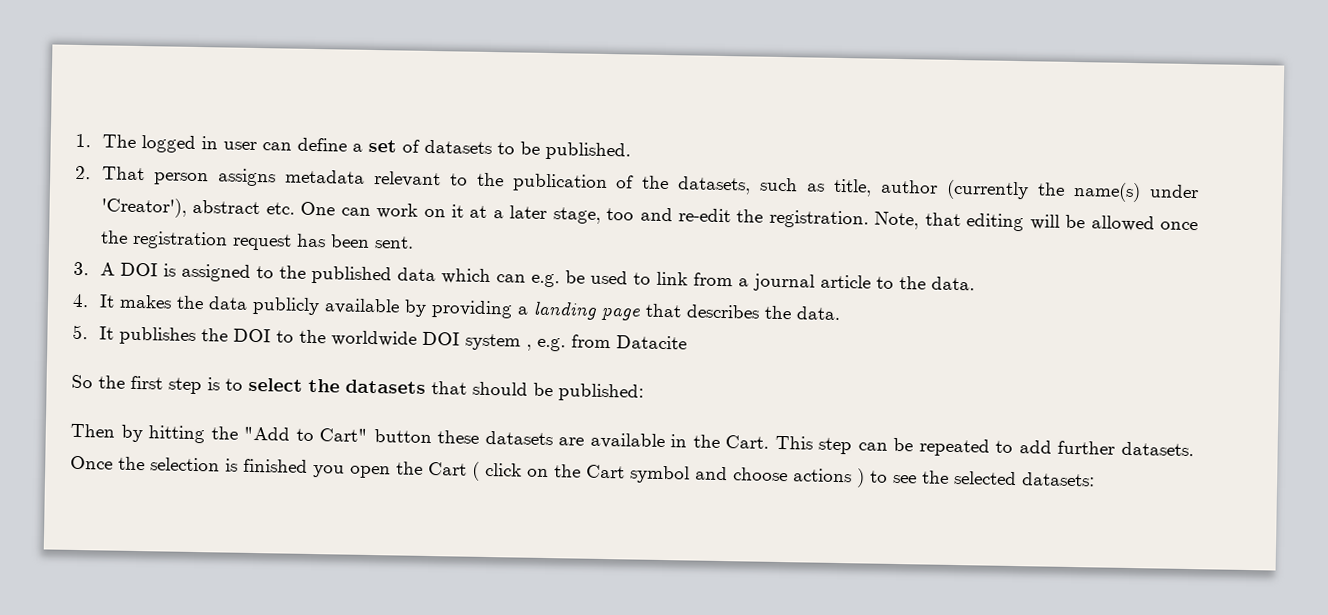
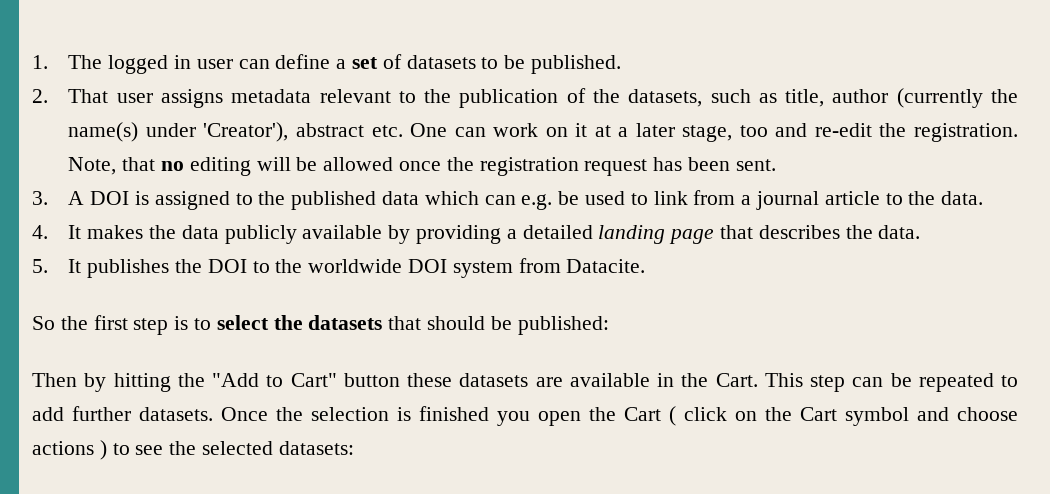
[153,172,209,186] person -> [116,93,153,103] user
(961, 219) none -> [160,161,184,171] no
(528, 310) none -> [522,225,593,239] detailed
[525,334,687,352] , e.g. from Datacite -> [518,258,646,273] from Datacite.

